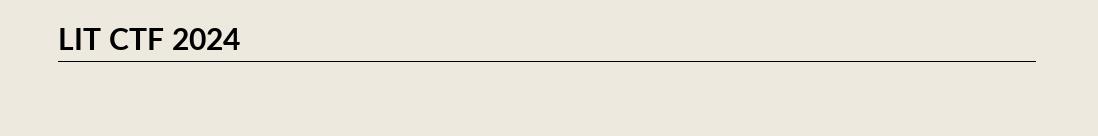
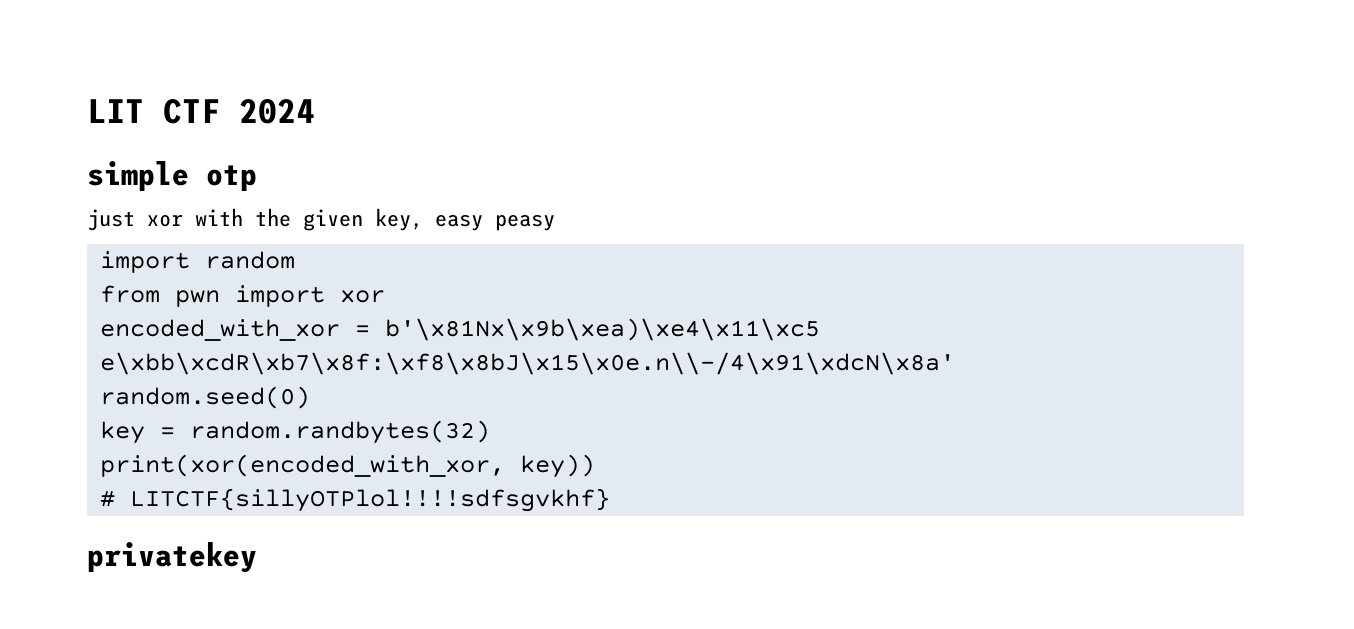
(241, 39) none -> [87,161,257,191] [87,208,555,231] [99,251,295,273] [99,285,385,307] [99,318,820,341] [99,352,955,375] [99,386,310,409] [99,420,490,444] [99,454,595,478] [99,488,610,512] [87,542,257,573] // simple otp // just xor with the given key, easy peasy // import random // from pwn import xor // encoded_with_xor = b'\x81Nx\x9b\xea)\xe4\x11\xc5 e\xbb\xcdR\xb7\x8f:\xf8\x8bJ\x15\x0e.n\\-/4\x91\xdcN\x8a' // random.seed(0) // key = random.randbytes(32) // print(xor(encoded_with_xor, key)) // # LITCTF{sillyOTPlol!!!!sdfsgvkhf} // privatekey

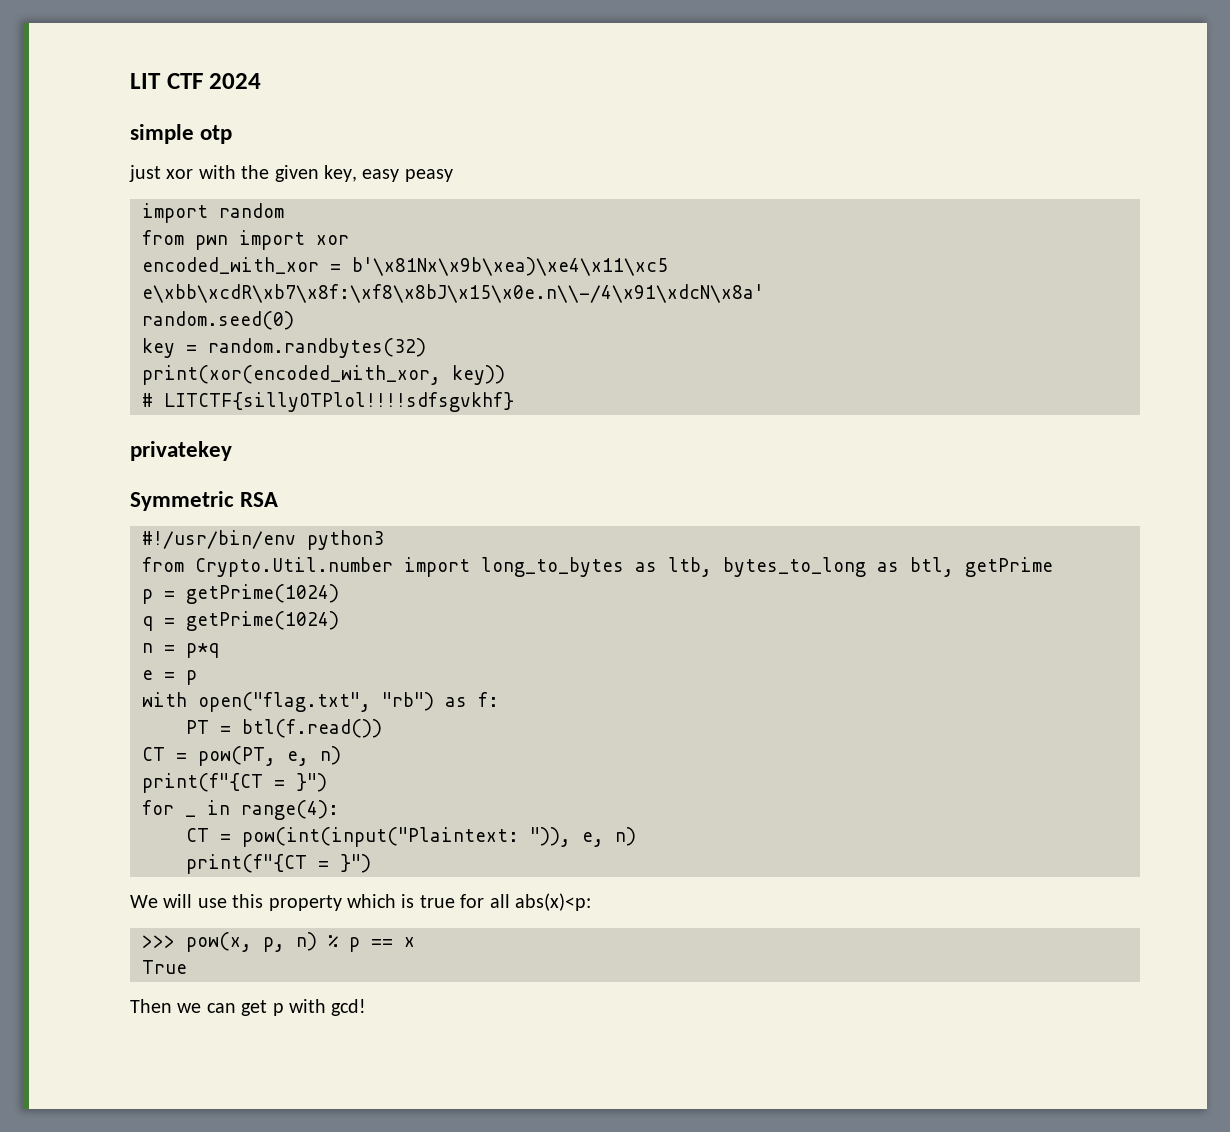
(257, 557) none -> [130,491,279,511] [142,530,384,550] [142,557,1053,577] [142,584,339,604] [142,611,339,631] [142,643,219,658] [142,670,197,685] [142,692,499,712] [186,719,382,738] [142,746,341,766] [142,773,327,793] [142,800,174,815] [185,815,196,817] [207,800,339,820] [186,827,636,847] [186,854,371,874] [130,893,591,911] [142,932,415,952] [142,960,187,974] [130,999,367,1016] // Symmetric RSA // #!/usr/bin/env python3 // from Crypto.Util.number import long_to_bytes as ltb, bytes_to_long as btl, getPrime // p = getPrime(1024) // q = getPrime(1024) // n = p*q // e = p // with open("flag.txt", "rb") as f: // PT = btl(f.read()) // CT = pow(PT, e, n) // print(f"{CT = }") // for _ in range(4): // CT = pow(int(input("Plaintext: ")), e, n) // print(f"{CT = }") // We will use this property which is true for all abs(x)<p: // >>> pow(x, p, n) % p == x // True // Then we can get p with gcd!

